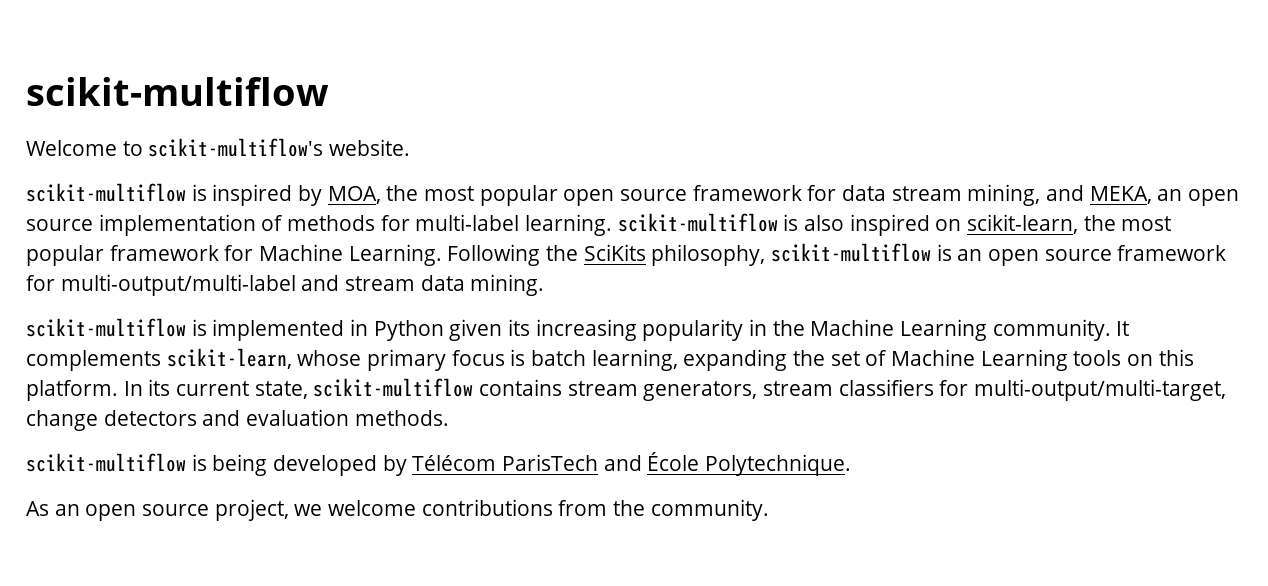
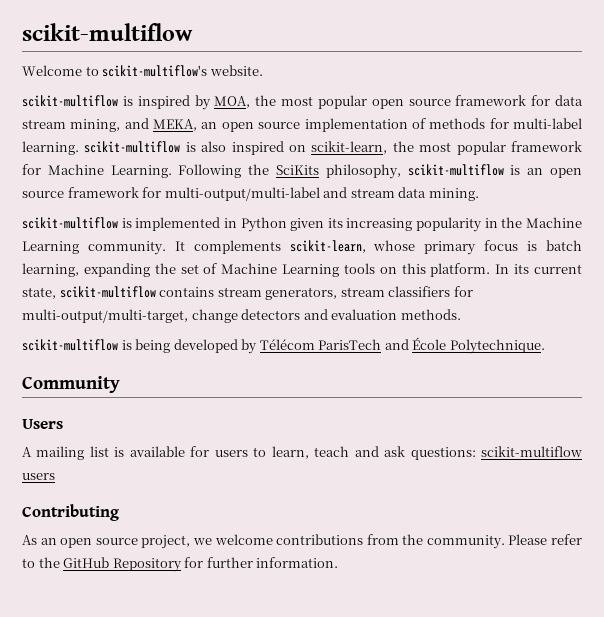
(851, 465) none -> [22,376,120,393] [22,419,63,429] [22,446,582,460] [22,473,55,480] [22,504,119,521] // Community // Users // A mailing list is available for users to learn, teach and ask questions: scikit-multiflow users // Contributing
(769, 510) none -> [508,534,582,545] [22,557,339,572] Please refer to the GitHub Repository for further information.

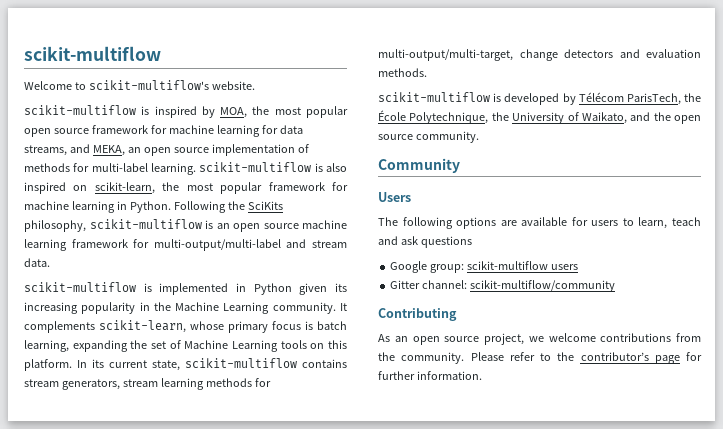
[554,95,583,106] [22,119,121,132] data stream mining, -> [168,125,303,137] [24,145,67,156] machine learning for data streams,
[47,164,172,178] Machine Learning. -> [24,201,171,213] machine learning in Python.
(64, 194) none -> [302,220,347,229] [24,239,67,251] machine learning
[398,187,479,201] data mining. -> [24,258,50,267] data.
[388,286,451,297] classifiers -> [160,378,252,390] learning methods
[135,339,171,353] being -> (502, 97) none
[318,337,545,354] [22,376,120,393] [22,419,63,429] [22,446,125,460] ParisTech and École Polytechnique. // Community // Users // A mailing list is -> [626,93,701,105] [378,110,701,124] [378,131,479,143] [378,158,460,173] [378,192,411,202] [378,217,517,229] ParisTech, the École Polytechnique, the University of Waikato, and the open source community. // Community // Users // The following options are
[410,447,476,460] questions: -> [420,236,472,248] [390,261,465,273] questions // Google group:
(55, 476) none -> [390,280,616,292] // Gitter channel: scikit-multiflow/community
[63,557,182,572] GitHub Repository -> [580,352,680,364] contributor’s page

